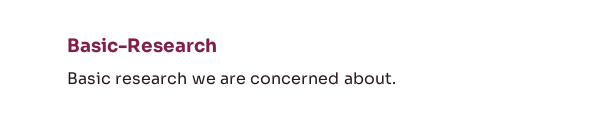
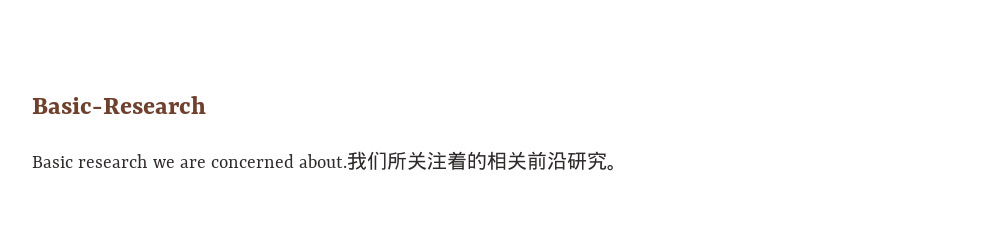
(396, 78) none -> [347,151,628,171] 我们所关注着的相关前沿研究。

